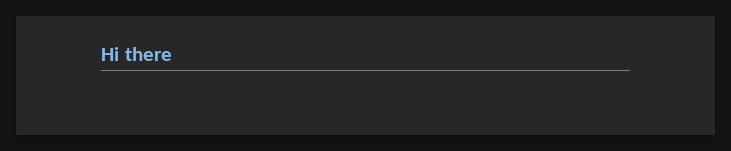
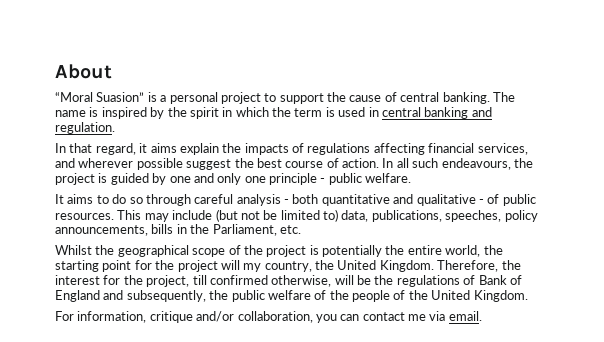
[101,47,172,61] Hi there -> [55,64,112,79] [55,92,515,104] [55,107,492,119] [55,122,115,134] [55,143,528,155] [55,158,533,170] [55,173,412,185] [55,194,536,206] [55,209,538,222] [55,224,301,236] [55,245,503,257] [55,260,521,272] [55,275,522,287] [55,290,528,302] [55,311,482,323] About // “Moral Suasion” is a personal project to support the cause of central banking. The name is inspired by the spirit in which the term is used in central banking and regulation. // In that regard, it aims explain the impacts of regulations affecting financial services, and wherever possible suggest the best course of action. In all such endeavours, the project is guided by one and only one principle - public welfare. // It aims to do so through careful analysis - both quantitative and qualitative - of public resources. This may include (but not be limited to) data, publications, speeches, policy announcements, bills in the Parliament, etc. // Whilst the geographical scope of the project is potentially the entire world, the starting point for the project will my country, the United Kingdom. Therefore, the interest for the project, till confirmed otherwise, will be the regulations of Bank of England and subsequently, the public welfare of the people of the United Kingdom. // For information, critique and/or collaboration, you can contact me via email.

